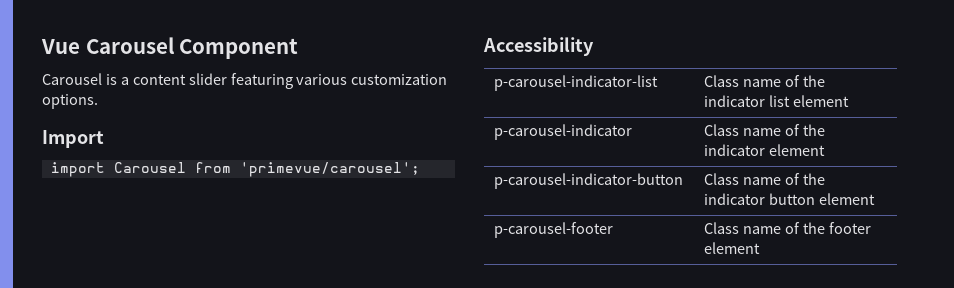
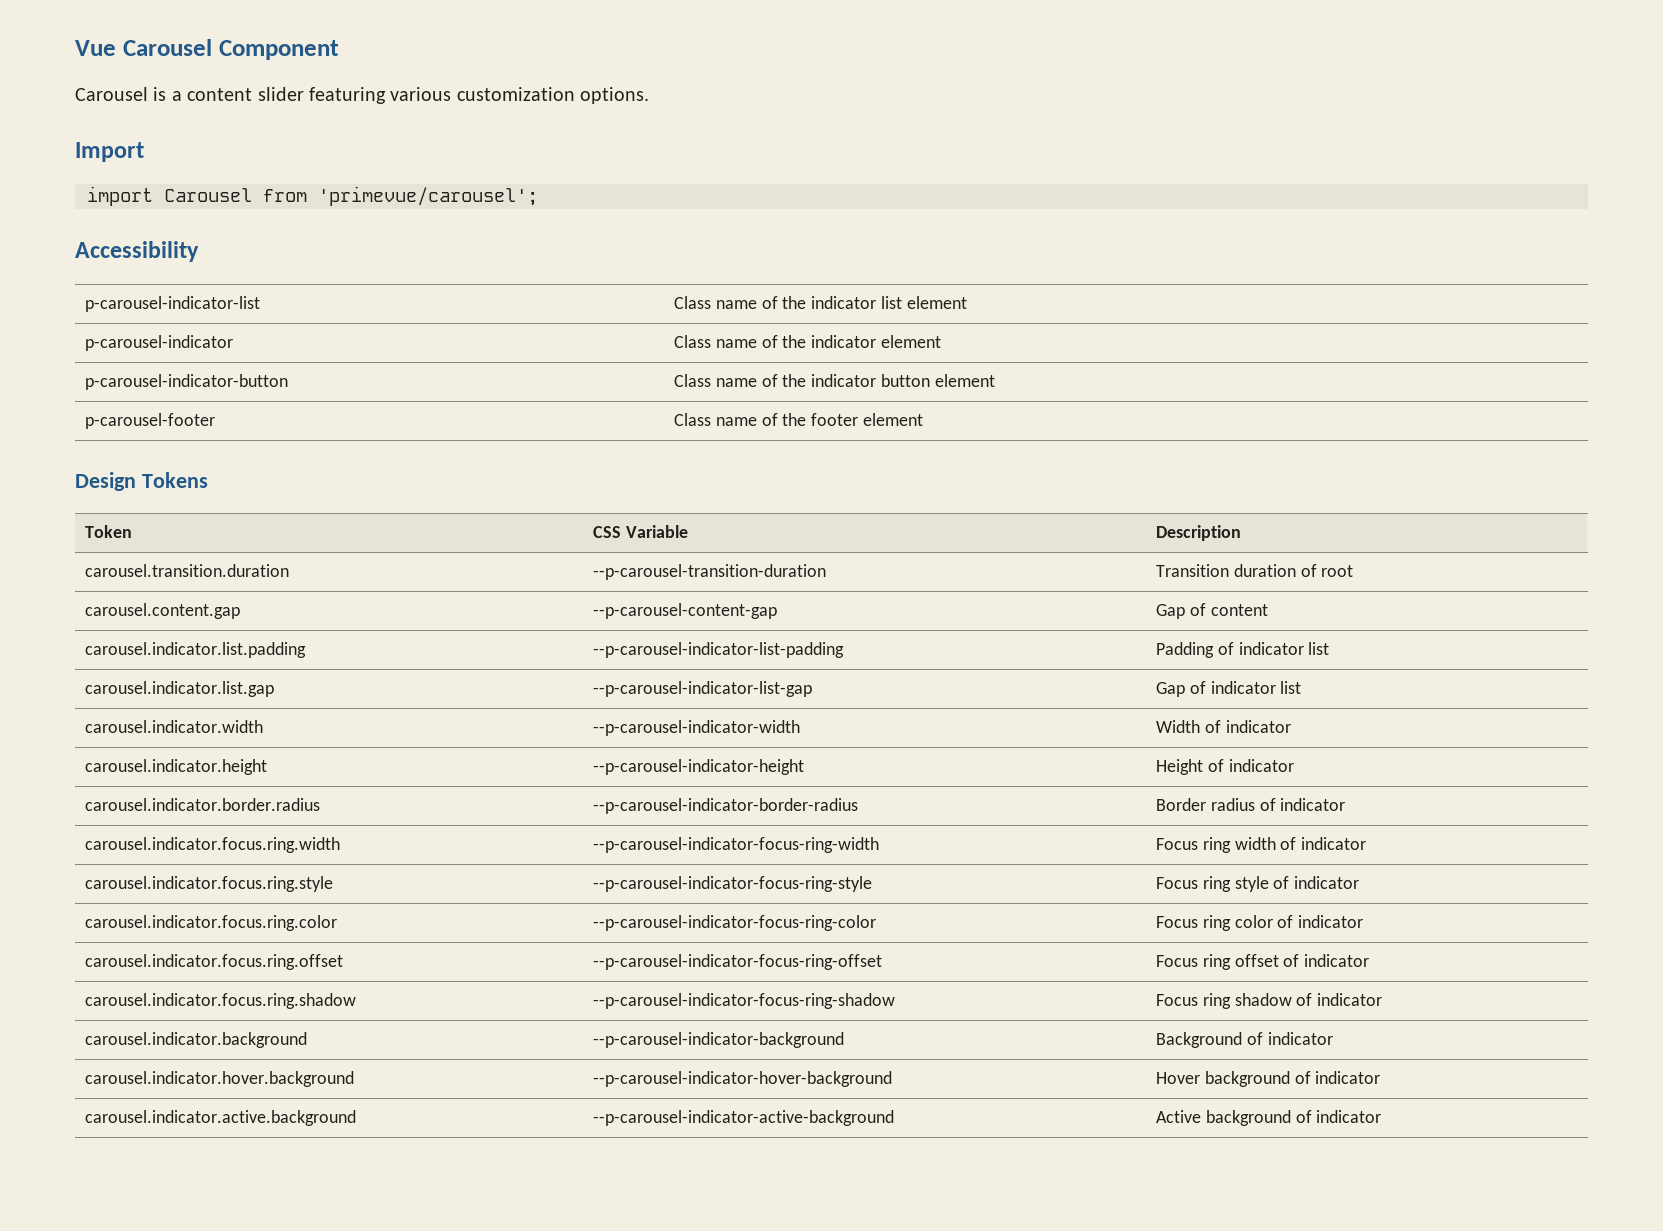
(761, 248) none -> [75,472,208,491] [84,525,132,538] [592,525,688,538] [1155,525,1241,541] [84,564,289,577] [592,564,826,580] [1155,564,1354,577] [84,603,240,619] [592,603,777,619] [1155,603,1268,619] [84,642,306,658] [592,642,844,658] [1155,642,1330,658] [84,681,274,697] [592,681,812,697] [1155,681,1302,697] [84,720,263,733] [592,720,800,736] [1155,720,1291,733] [84,759,267,775] [592,759,804,775] [1155,759,1294,775] [84,798,320,811] [592,798,858,814] [1155,798,1346,811] [84,837,340,853] [592,837,879,853] [1155,837,1367,853] [84,876,333,892] [592,876,872,892] [1155,876,1360,892] [84,915,337,931] [592,915,876,931] [1155,915,1364,931] [84,954,343,970] [592,954,882,970] [1155,954,1370,970] [84,993,356,1009] [592,993,895,1009] [1155,993,1383,1009] [84,1032,307,1048] [592,1032,844,1048] [1155,1032,1333,1048] [84,1071,354,1087] [592,1071,892,1087] [1155,1071,1381,1087] [84,1110,356,1126] [592,1110,894,1126] [1155,1110,1382,1126] // Design Tokens // Token | CSS Variable | Description // carousel.transition.duration | --p-carousel-transition-duration | Transition duration of root // carousel.content.gap | --p-carousel-content-gap | Gap of content // carousel.indicator.list.padding | --p-carousel-indicator-list-padding | Padding of indicator list // carousel.indicator.list.gap | --p-carousel-indicator-list-gap | Gap of indicator list // carousel.indicator.width | --p-carousel-indicator-width | Width of indicator // carousel.indicator.height | --p-carousel-indicator-height | Height of indicator // carousel.indicator.border.radius | --p-carousel-indicator-border-radius | Border radius of indicator // carousel.indicator.focus.ring.width | --p-carousel-indicator-focus-ring-width | Focus ring width of indicator // carousel.indicator.focus.ring.style | --p-carousel-indicator-focus-ring-style | Focus ring style of indicator // carousel.indicator.focus.ring.color | --p-carousel-indicator-focus-ring-color | Focus ring color of indicator // carousel.indicator.focus.ring.offset | --p-carousel-indicator-focus-ring-offset | Focus ring offset of indicator // carousel.indicator.focus.ring.shadow | --p-carousel-indicator-focus-ring-shadow | Focus ring shadow of indicator // carousel.indicator.background | --p-carousel-indicator-background | Background of indicator // carousel.indicator.hover.background | --p-carousel-indicator-hover-background | Hover background of indicator // carousel.indicator.active.background | --p-carousel-indicator-active-background | Active background of indicator

